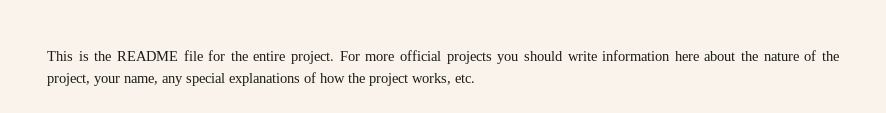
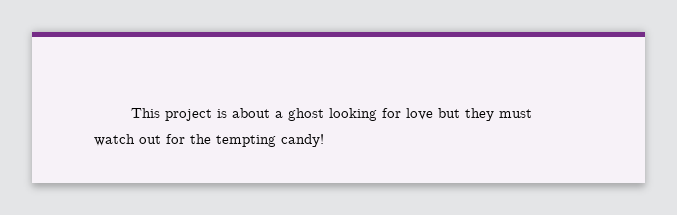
[78,50,839,64] [47,72,475,86] is the README file for the entire project. For more official projects you should write information here about the nature of the project, your name, any special explanations of how the project works, etc. -> [165,108,533,121] [94,134,324,147] project is about a ghost looking for love but they must watch out for the tempting candy!

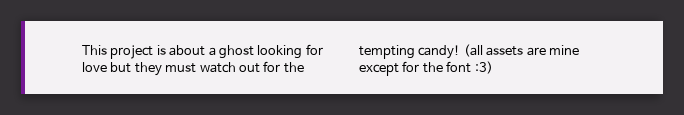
(324, 140) none -> [463,44,579,57] [359,61,493,76] (all assets are mine except for the font :3)

